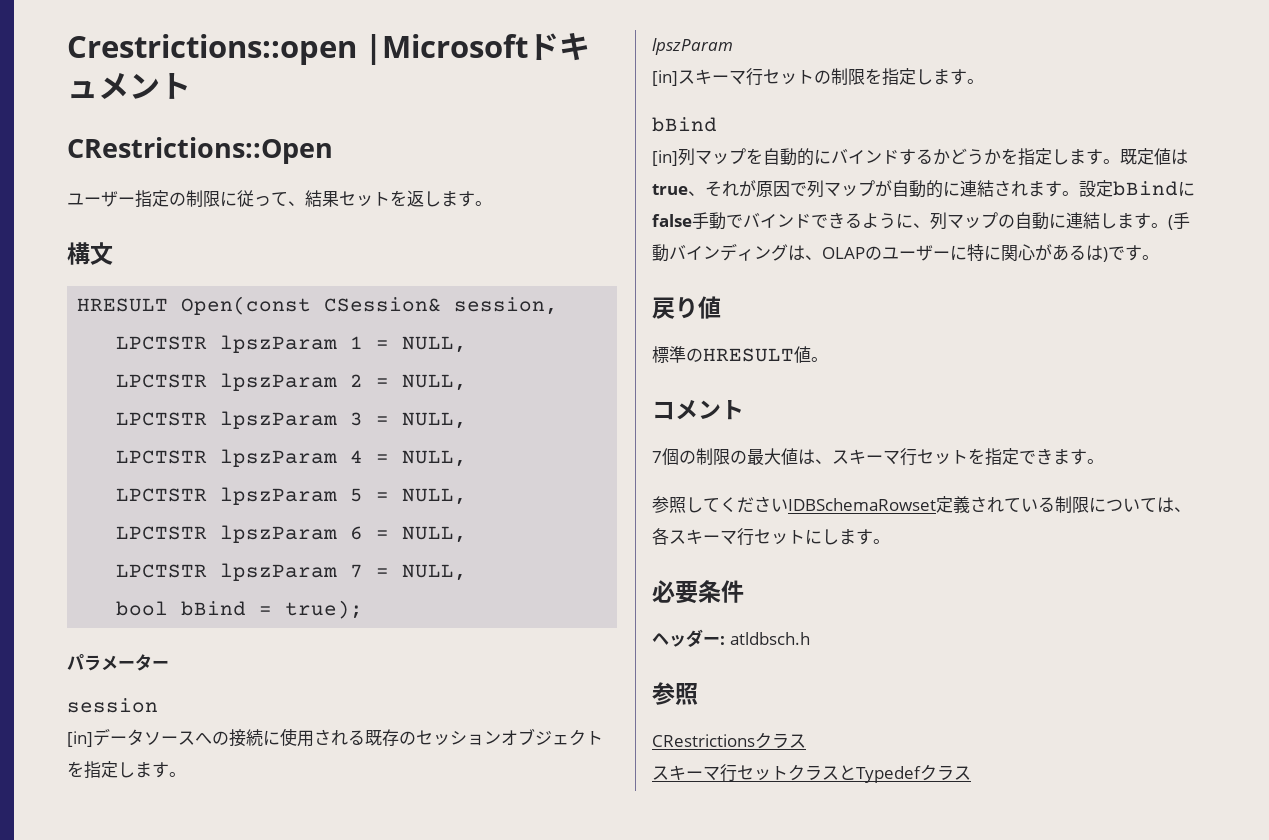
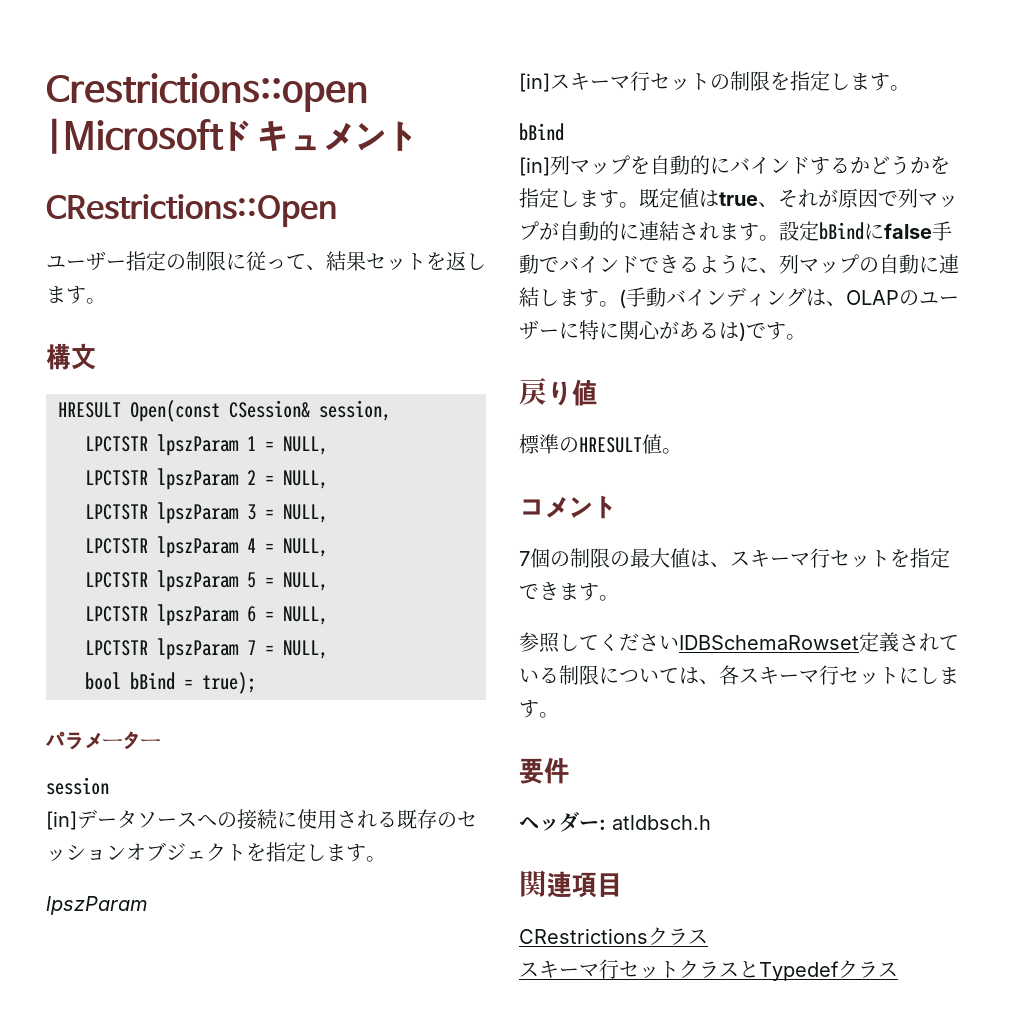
[652,580,721,604] 必要条 -> [519,758,544,784] 要
[652,682,698,705] 参照 -> [519,870,622,898] 関連項目

